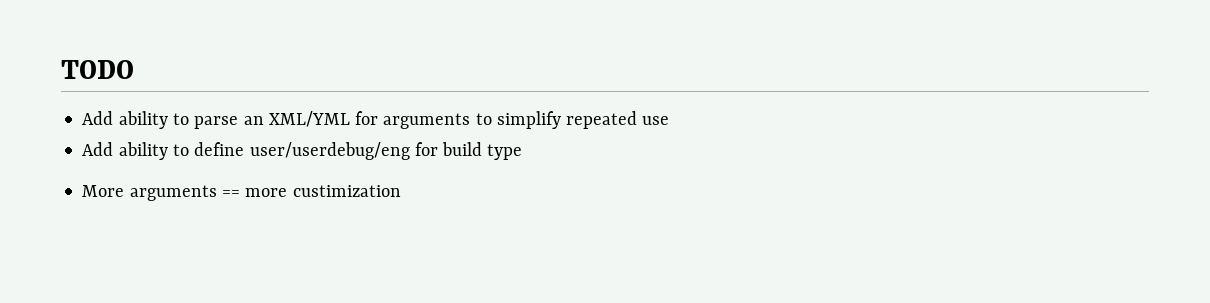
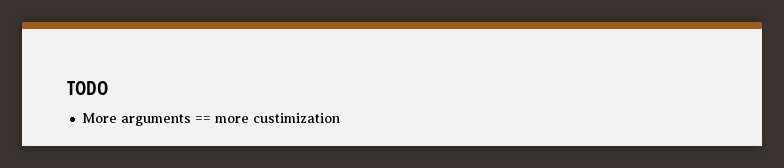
[82,111,670,129] [82,142,523,160] // Add ability to parse an XML/YML for arguments to simplify repeated use // Add ability to define user/userdebug/eng for build type -> (108, 88) none

